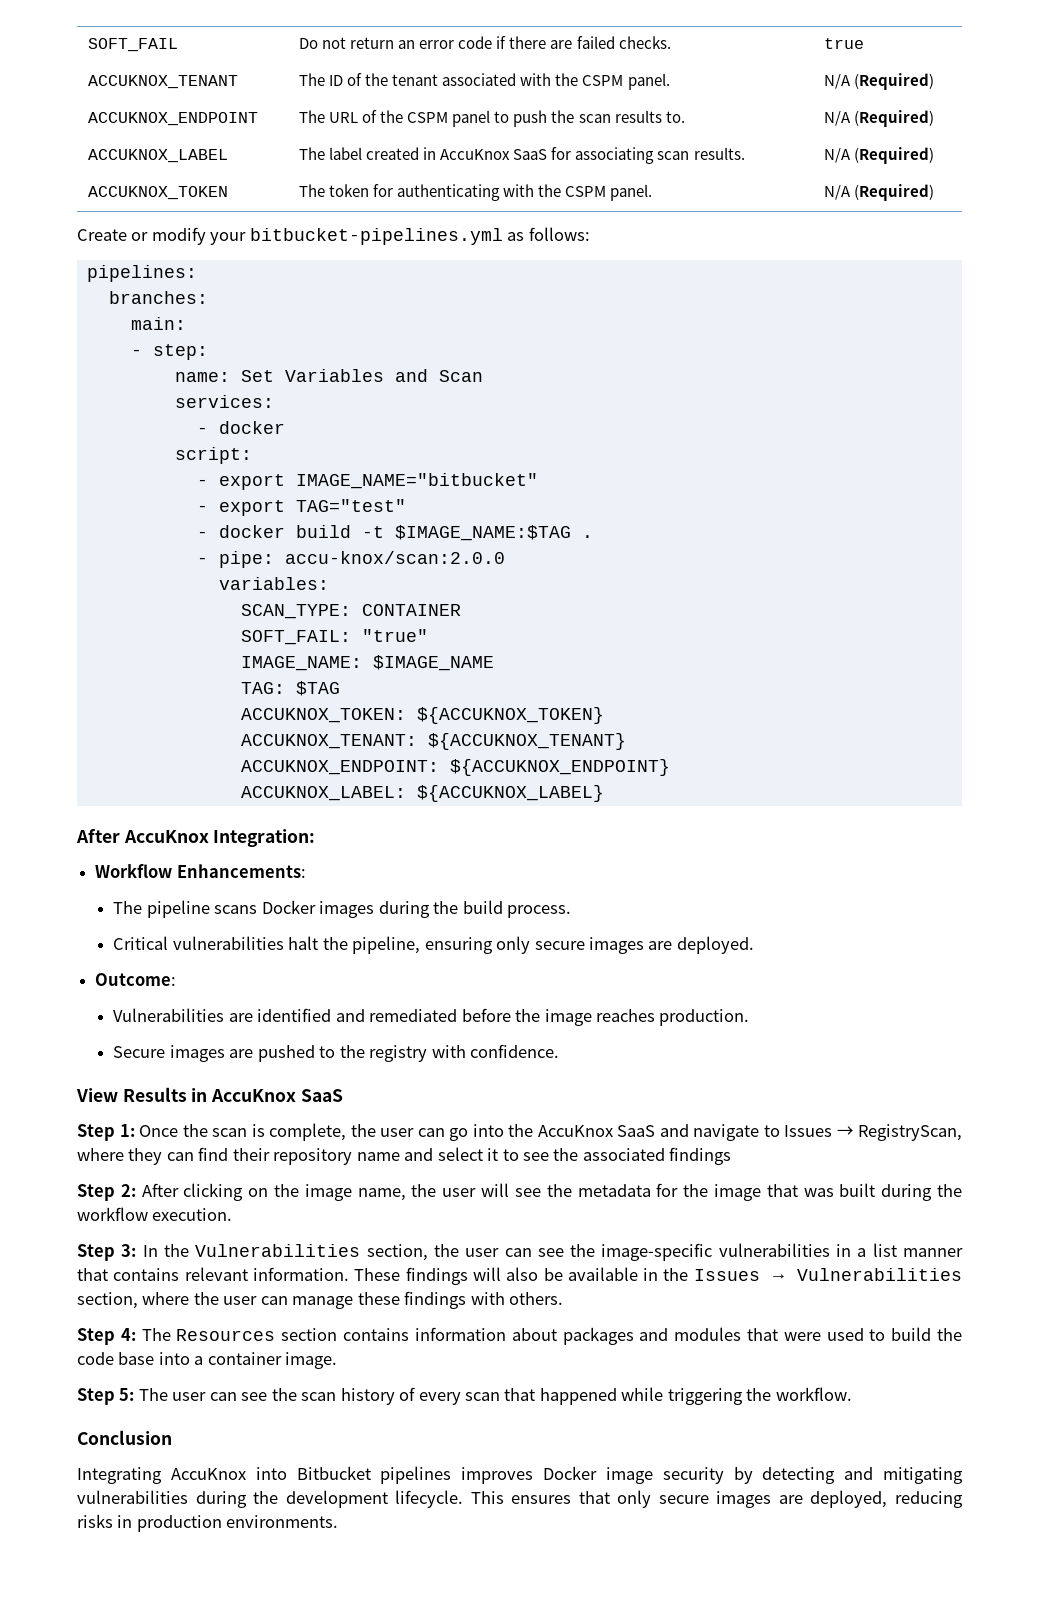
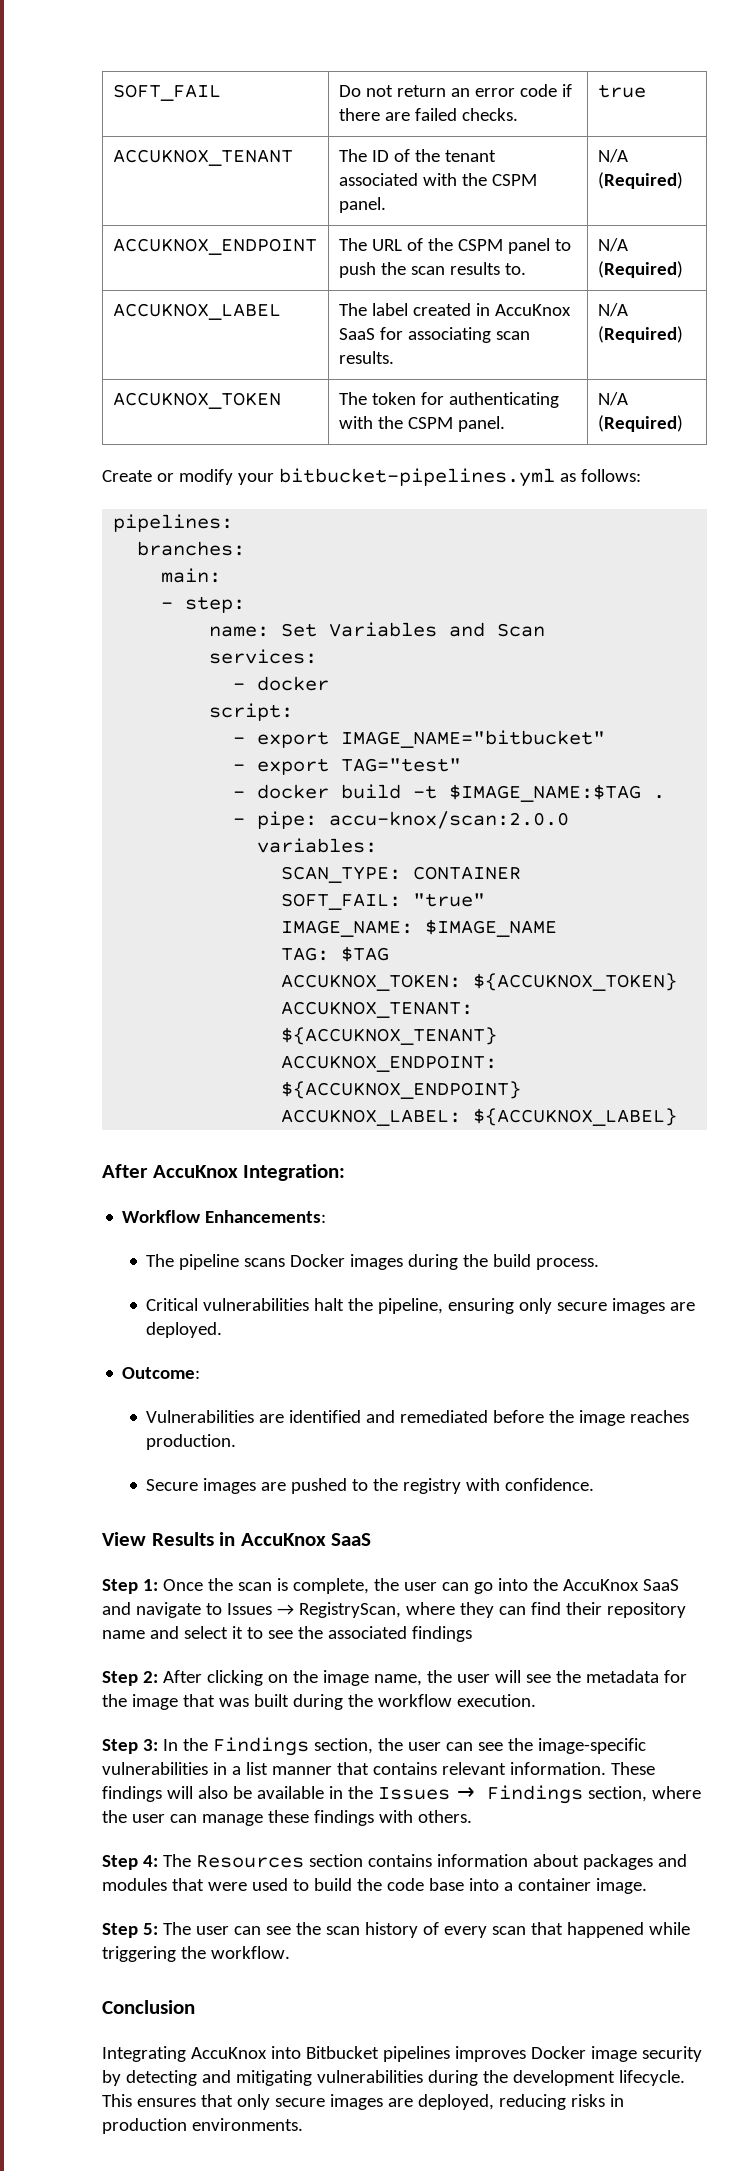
[195,1244,361,1257] Vulnerabilities -> [212,1737,309,1756] Findings
[797,1268,962,1281] Vulnerabilities -> [486,1785,583,1804] Findings

